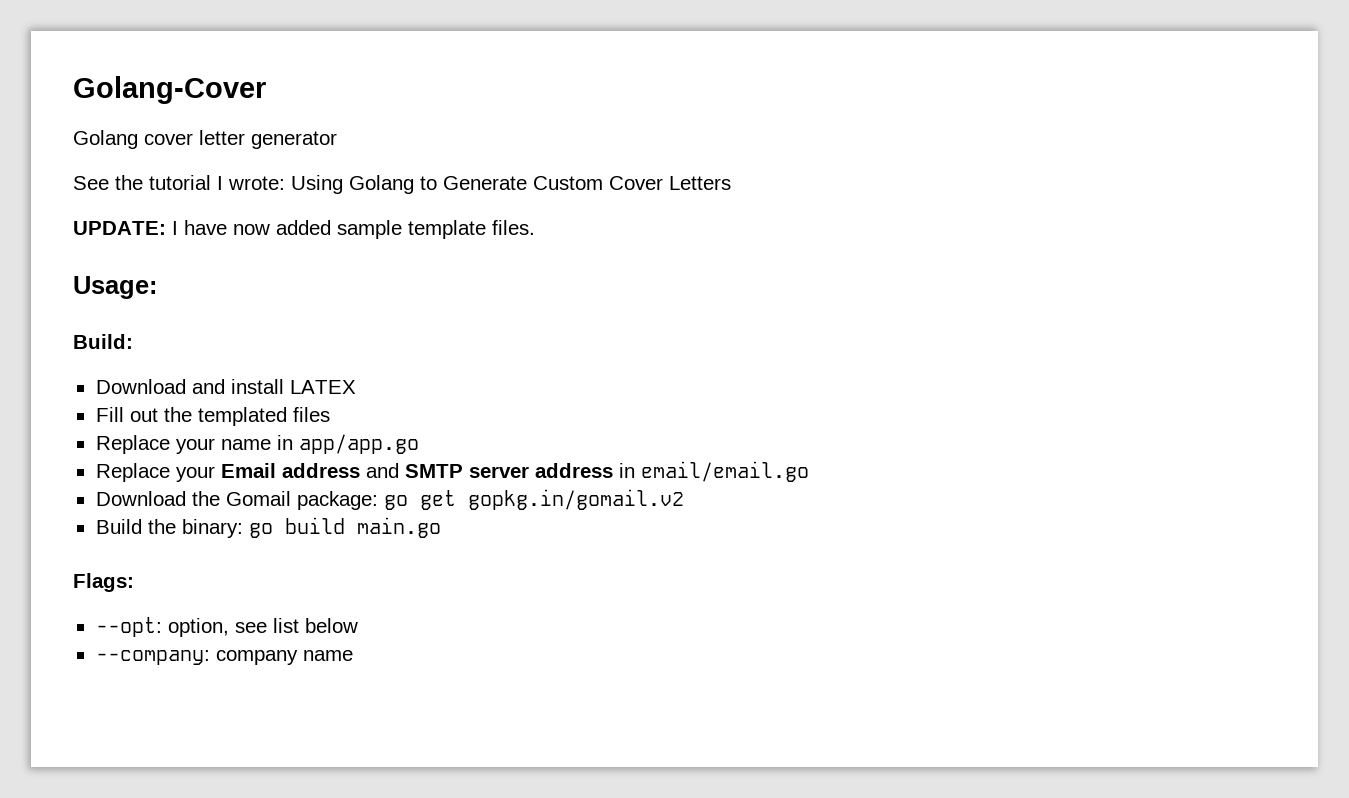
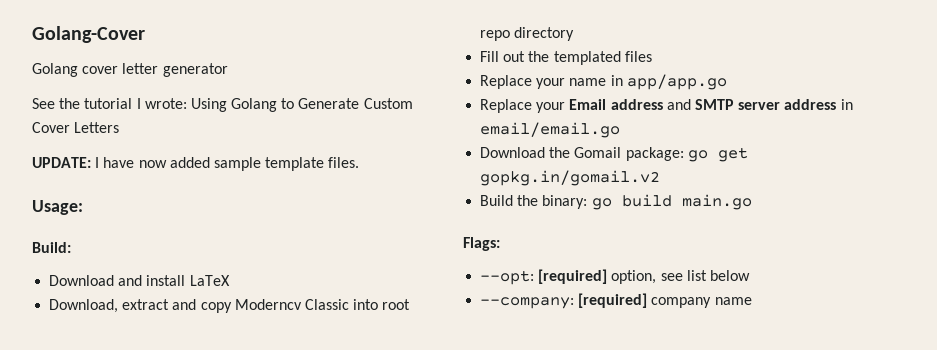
[289,380,356,394] LATEX -> [189,275,230,286] [49,299,411,313] [480,27,575,41] LaTeX // Download, extract and copy Moderncv Classic into root repo directory
(162, 627) none -> [538,269,608,284] [required]
(210, 657) none -> [578,293,648,308] [required]

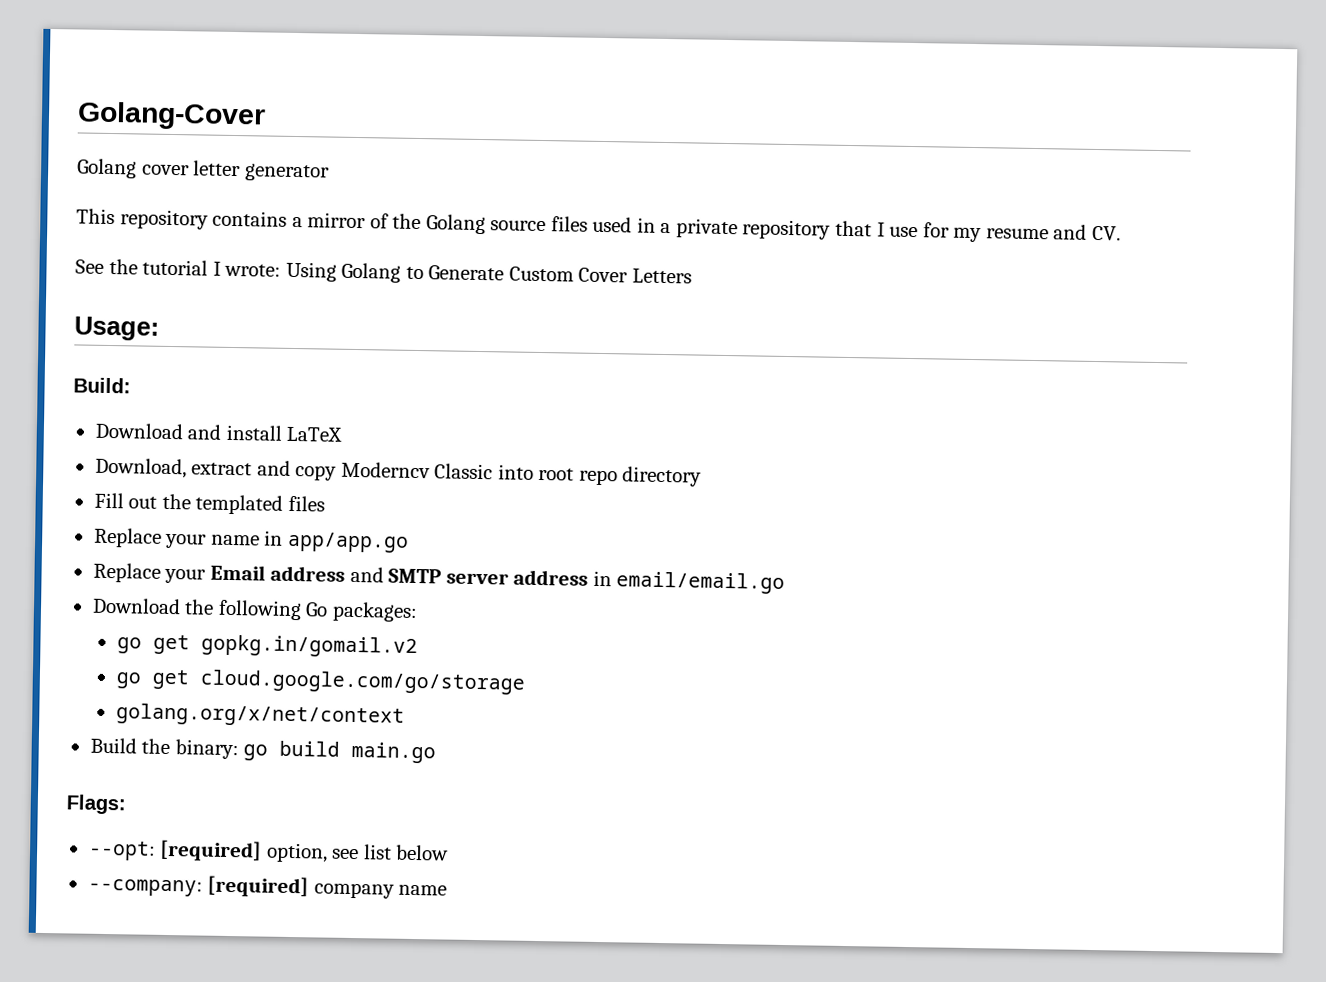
(228, 70) none -> [76,208,1121,243] // This repository contains a mirror of the Golang source files used in a private repository that I use for my resume and CV.
[32,157,360,171] // UPDATE: I have now added sample template files. -> (692, 276) none
[574,147,684,161] Gomail package: -> [217,599,418,623] following Go packages: //
(661, 178) none -> [115,669,525,695] [115,703,405,728] // go get cloud.google.com/go/storage // golang.org/x/net/context

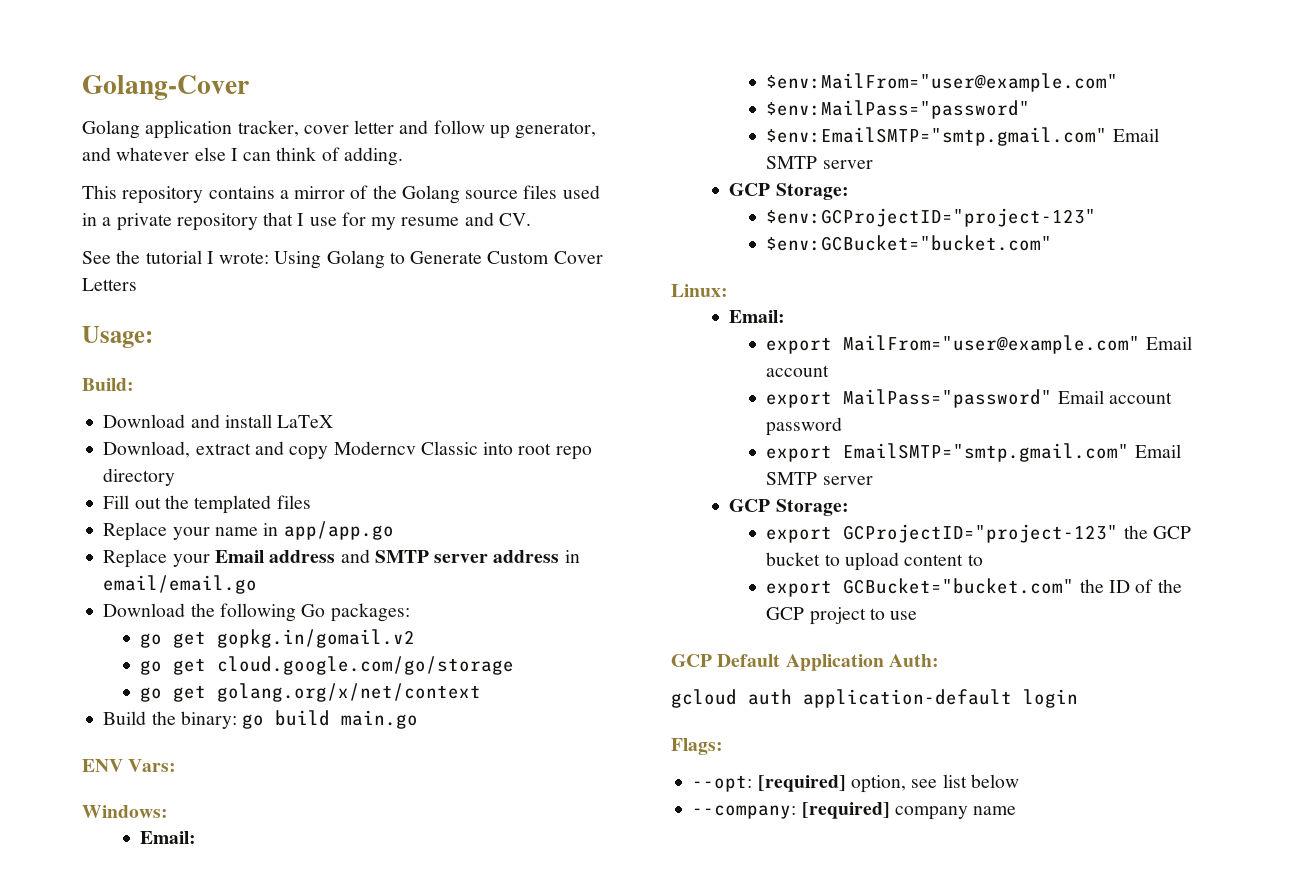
[141,160,330,182] cover letter generator -> [145,120,597,139] [82,147,403,166] application tracker, cover letter and follow up generator, and whatever else I can think of adding.
(525, 682) none -> [140,685,207,702] go get
(437, 752) none -> [82,759,177,772] [82,805,168,818] [140,831,197,844] [766,73,1119,92] [766,100,1031,119] [766,127,1159,146] [766,156,873,169] [729,183,849,200] [766,208,1097,227] [766,235,1053,251] [671,284,728,297] [729,310,786,323] [766,335,1192,354] [766,365,830,377] [766,389,1172,408] [766,417,843,436] [766,443,1181,462] [766,472,873,485] [729,499,849,516] [766,524,1191,543] [766,552,983,571] [766,578,1182,597] [766,607,918,625] [671,654,939,671] [671,689,1078,708] // ENV Vars: // Windows: // Email: // $env:MailFrom="user@example.com" // $env:MailPass="password" // $env:EmailSMTP="smtp.gmail.com" Email SMTP server // GCP Storage: // $env:GCProjectID="project-123" // $env:GCBucket="bucket.com" // Linux: // Email: // export MailFrom="user@example.com" Email account // export MailPass="password" Email account password // export EmailSMTP="smtp.gmail.com" Email SMTP server // GCP Storage: // export GCProjectID="project-123" the GCP bucket to upload content to // export GCBucket="bucket.com" the ID of the GCP project to use // GCP Default Application Auth: // gcloud auth application-default login

